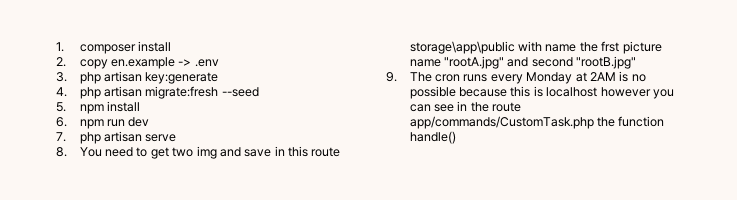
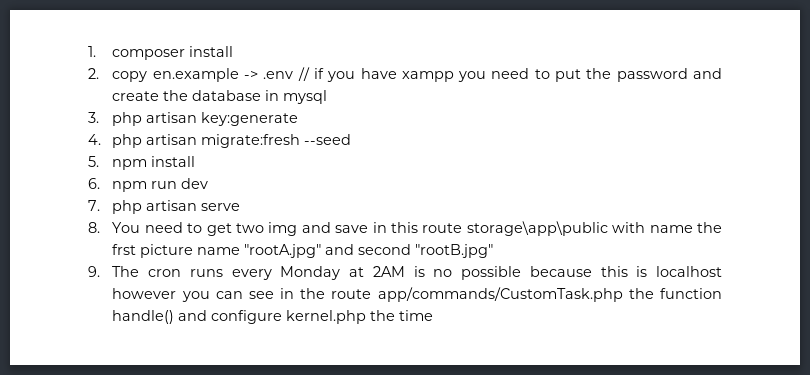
(219, 63) none -> [297,67,722,82] [112,90,328,104] // if you have xampp you need to put the password and create the database in mysql
(456, 137) none -> [178,310,434,324] and configure kernel.php the time

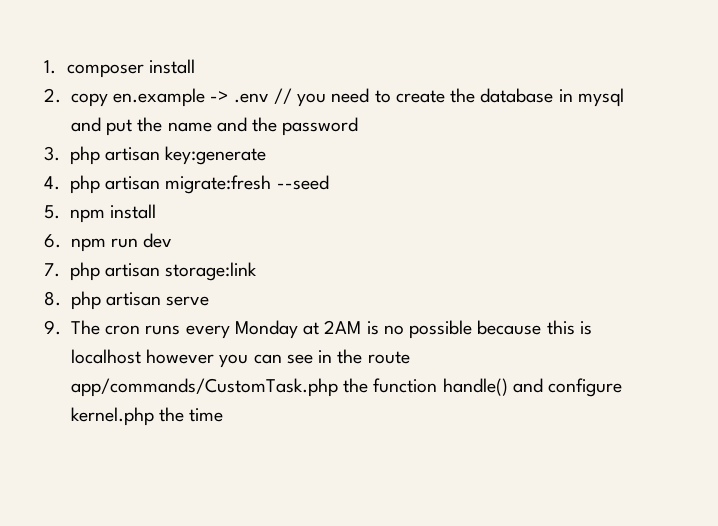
[313,68,722,82] if you have xampp you need to put the password and -> [297,88,391,107] you need to
(328, 97) none -> [70,117,359,136] and put the name and the password
[201,203,241,211] serve -> [165,262,258,281] storage:link
[112,221,723,236] [112,244,494,258] You need to get two img and save in this route storage\app\public with name the frst picture name "rootA.jpg" and second "rootB.jpg" -> [70,291,210,310] php artisan serve

